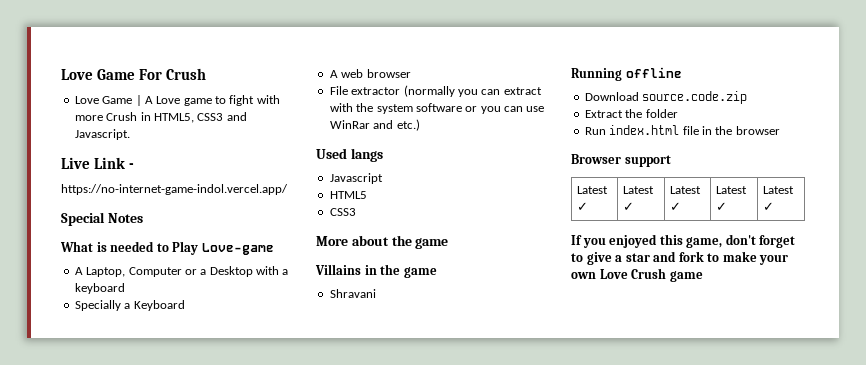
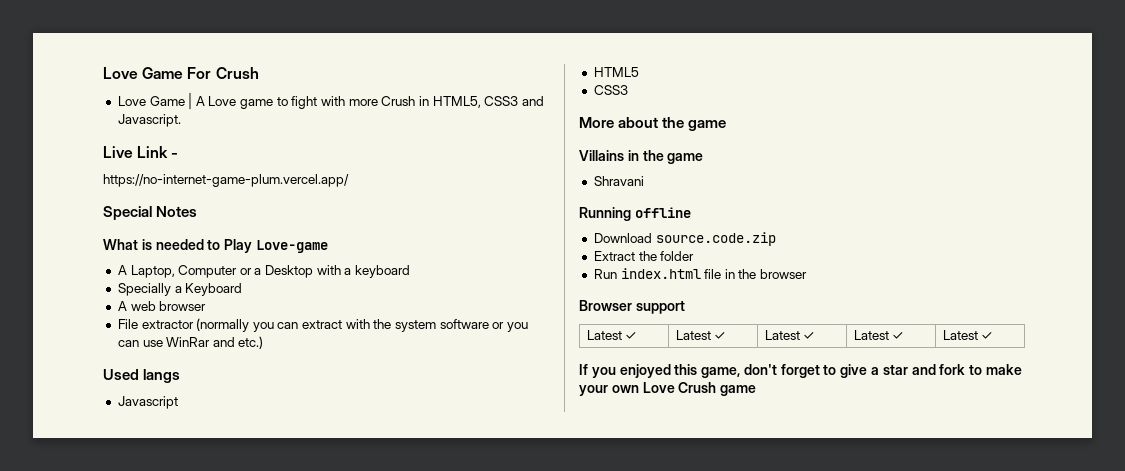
[61,184,288,195] https://no-internet-game-indol.vercel.app/ -> [103,174,349,187] https://no-internet-game-plum.vercel.app/

